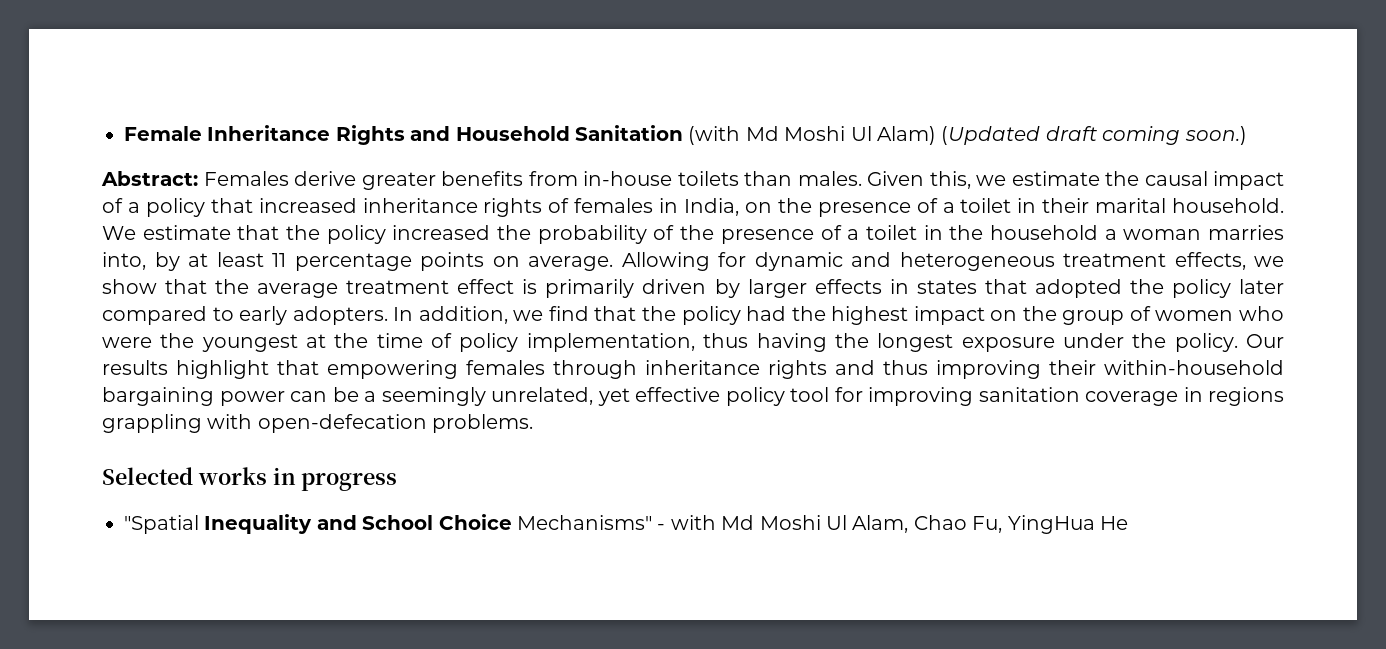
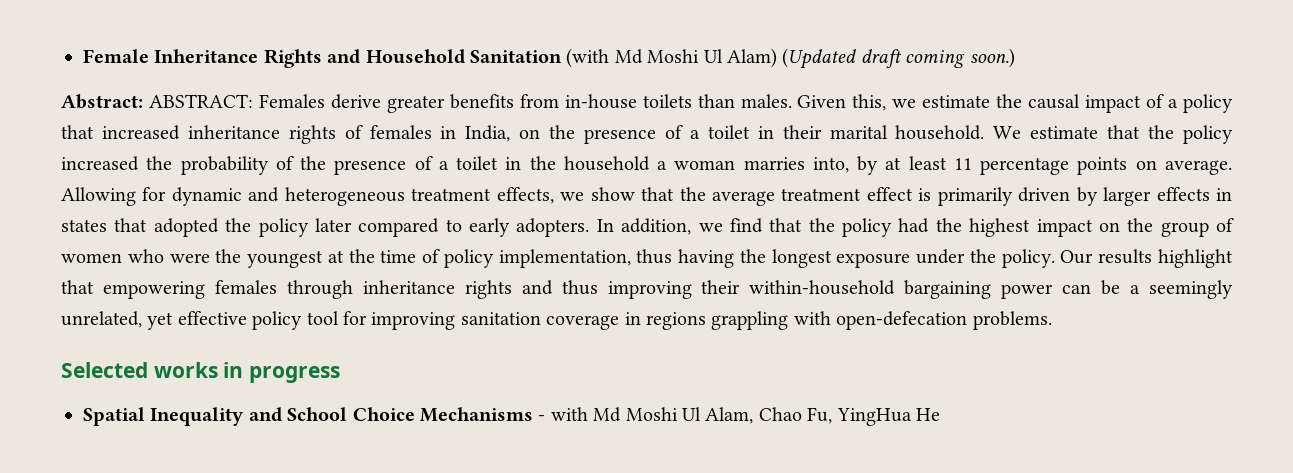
(198, 178) none -> [148,94,253,108] ABSTRACT:
[124,515,199,534] "Spatial -> [83,407,145,426] Spatial
[517,515,652,530] Mechanisms" -> [420,407,533,422] Mechanisms

